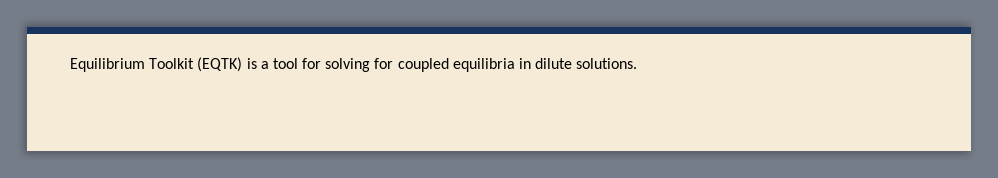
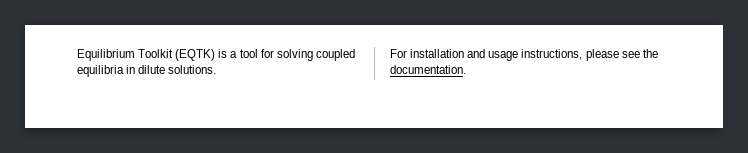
[374,58,394,69] for -> (313, 55) none
(638, 63) none -> [390,49,658,61] [390,65,466,74] // For installation and usage instructions, please see the documentation.

